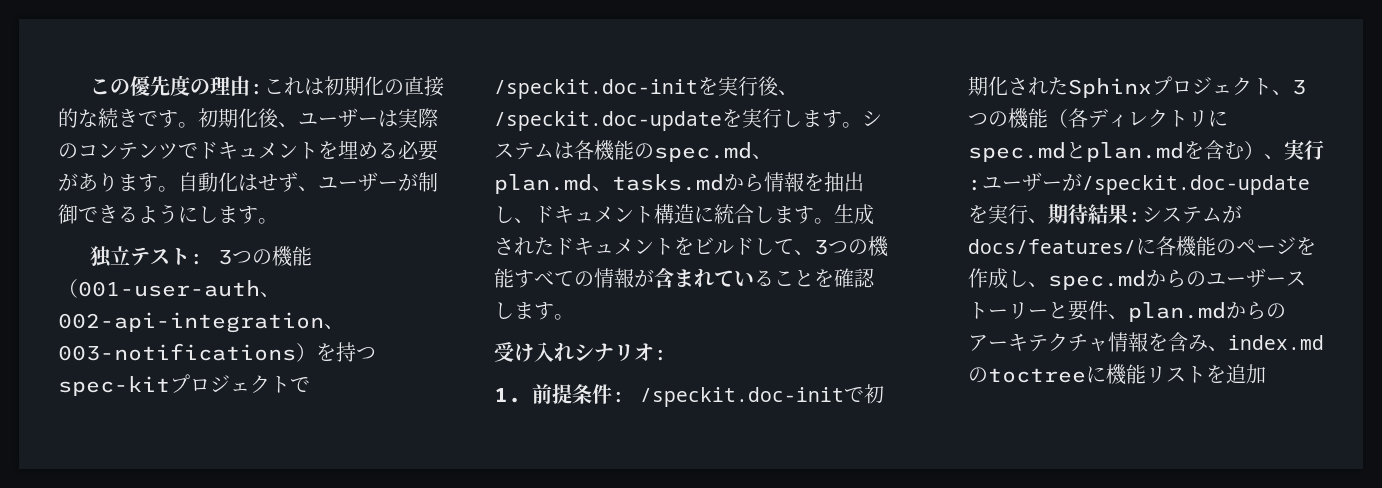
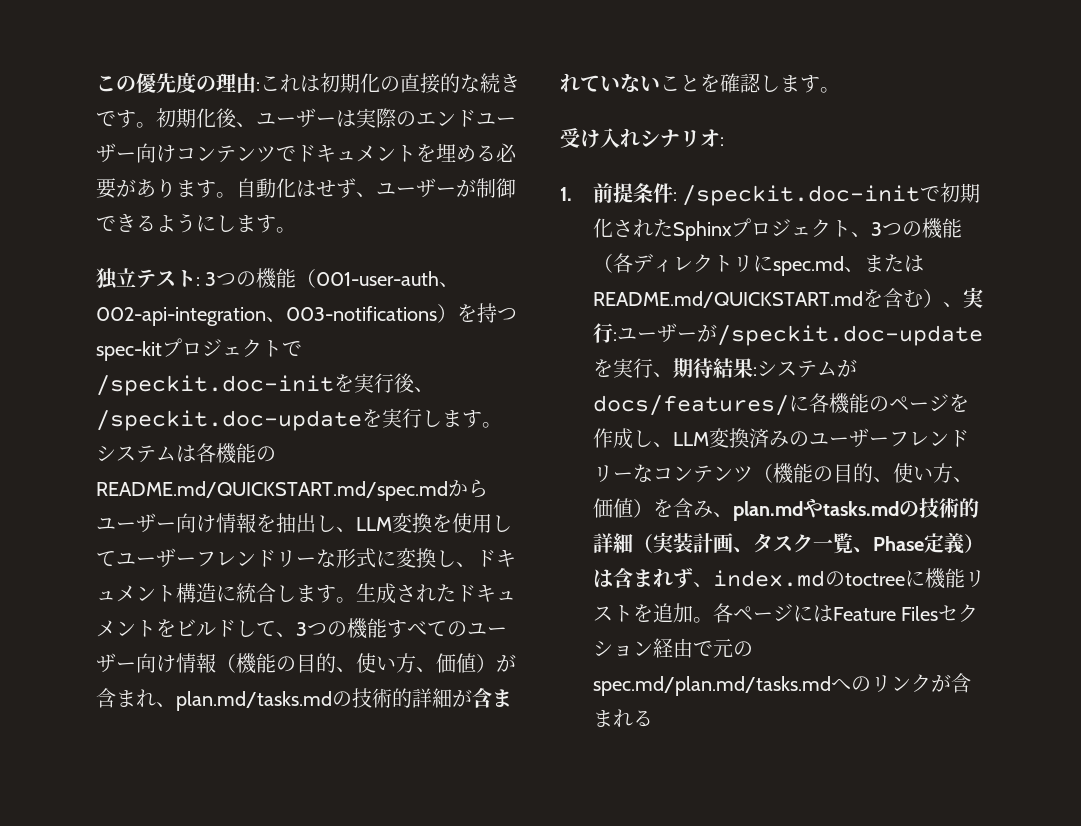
(78, 151) none -> [416,110,516,127] [96,143,176,163] エンドユーザー向け
[654,142,772,162] [494,172,864,194] spec.md、plan.md、tasks.mdから情報を抽出 -> [96,479,488,501] [96,513,512,533] [96,548,436,568] README.md/QUICKSTART.md/spec.mdからユーザー向け情報を抽出し、LLM変換を使用してユーザーフレンドリーな形式に変換
[594,268,634,288] 情報 -> [467,622,507,636] [96,653,516,674] [96,688,452,711] ユーザー向け情報（機能の目的、使い方、価値）が含まれ、plan.md/tasks.mdの技術的詳細
[754,270,774,287] る -> [620,74,660,92] ない
[1066,142,1184,162] とplan.md -> [843,254,924,272] [592,291,863,308] 、またはREADME.md/QUICKSTART.md
[1048,268,1306,290] [968,300,1286,322] [968,332,1208,352] spec.mdからのユーザーストーリーと要件、plan.mdからのアーキテクチャ情報を含み -> [672,428,969,448] [592,463,973,484] [592,498,979,521] [592,532,984,554] [592,567,693,588] LLM変換済みのユーザーフレンドリーなコンテンツ（機能の目的、使い方、価値）を含み、plan.mdやtasks.mdの技術的詳細（実装計画、タスク一覧、Phase定義）は含まれず
(1266, 374) none -> [692,603,979,623] [592,638,753,658] [592,673,971,696] [592,709,653,728] 。各ページにはFeature Filesセクション経由で元のspec.md/plan.md/tasks.mdへのリンクが含まれる

